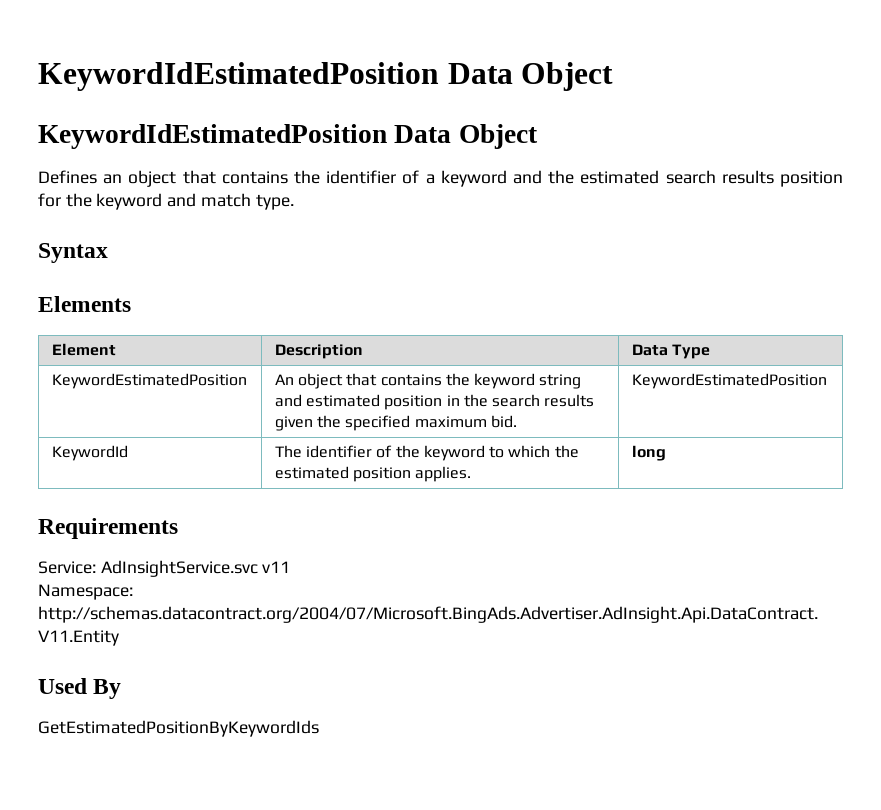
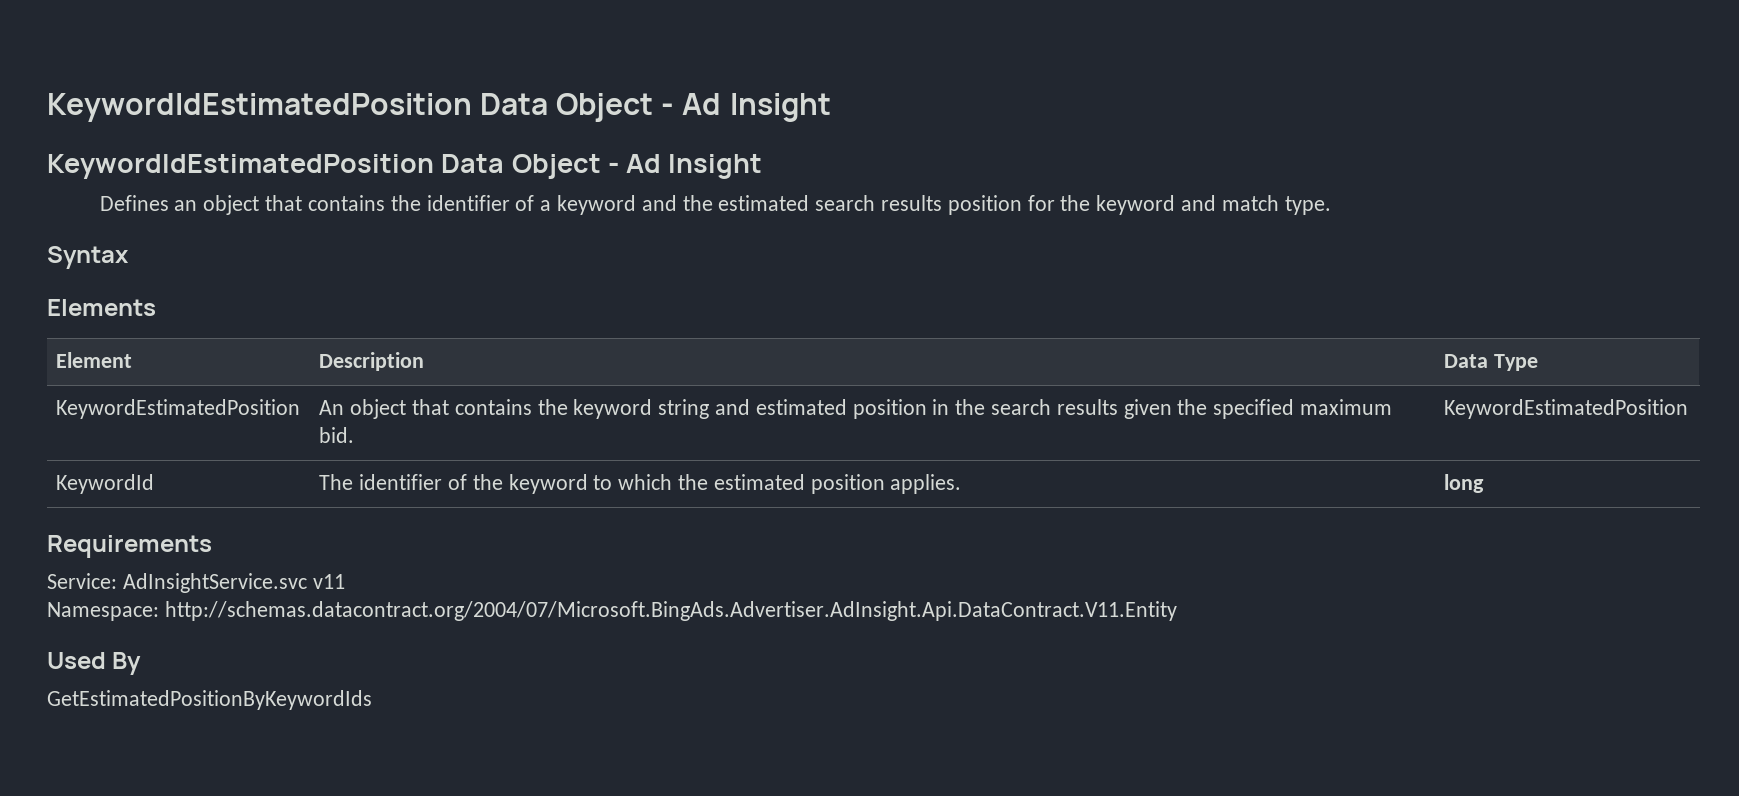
[38,62,614,91] [38,124,538,149] KeywordIdEstimatedPosition Data Object // KeywordIdEstimatedPosition Data Object -> [47,93,831,122] [47,154,763,179] KeywordIdEstimatedPosition Data Object - Ad Insight // KeywordIdEstimatedPosition Data Object - Ad Insight

